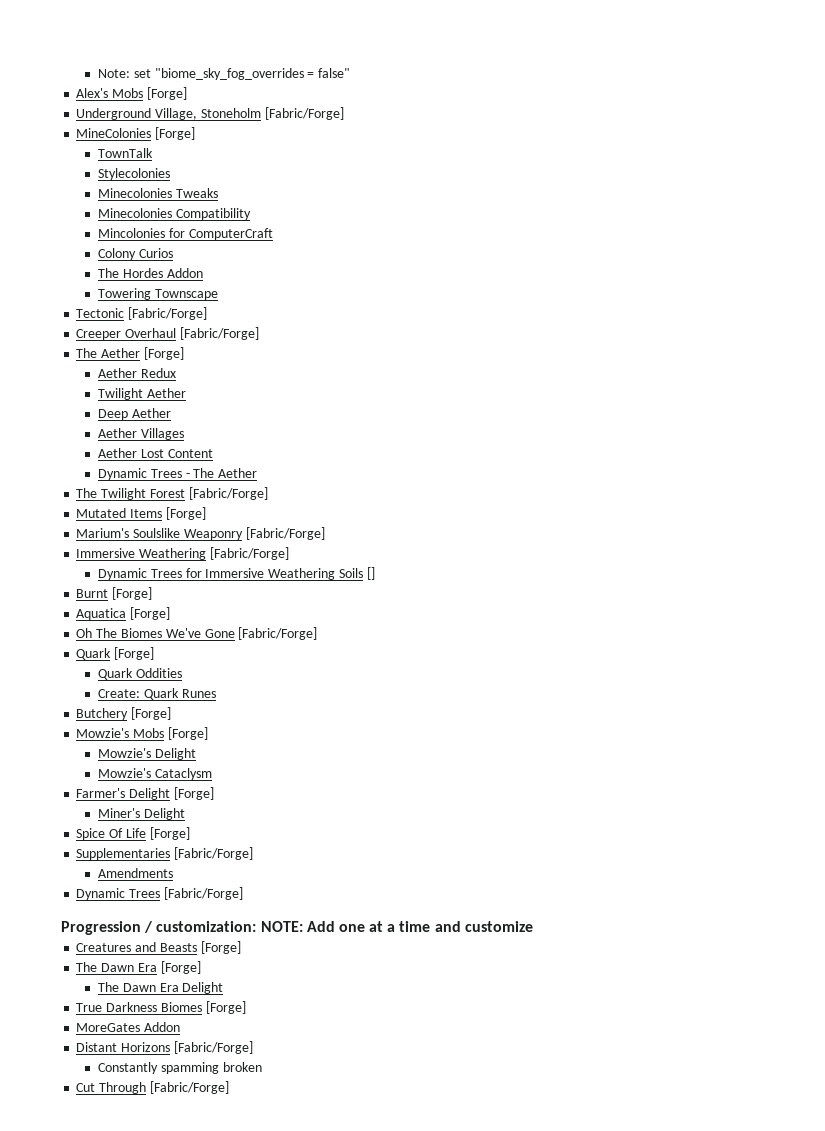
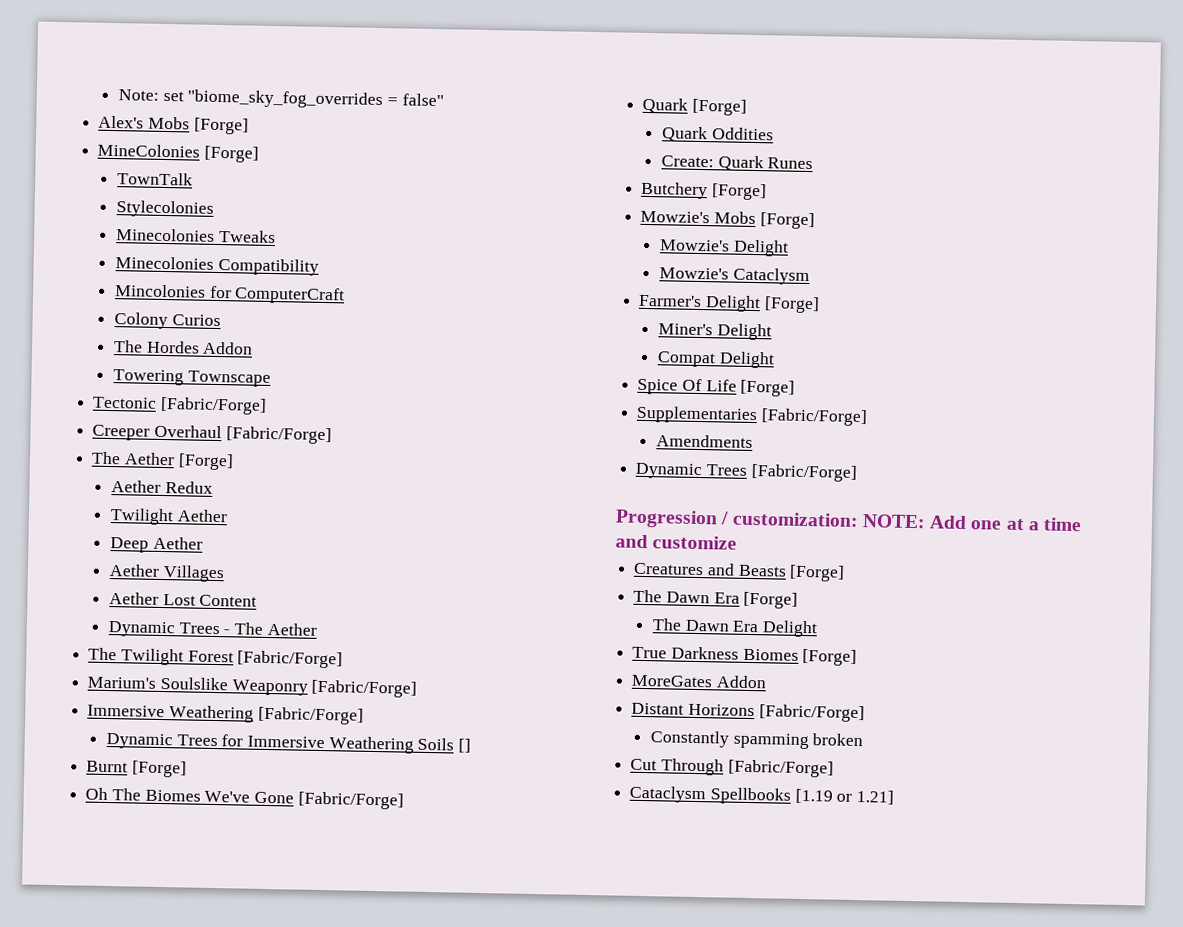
[76,107,344,120] // Underground Village, Stoneholm [Fabric/Forge] -> (249, 126) none
[76,507,206,520] // Mutated Items [Forge] -> (344, 659) none
[76,607,171,620] // Aquatica [Forge] -> (187, 769) none
(185, 814) none -> [656,351,775,369] // Compat Delight
(229, 1087) none -> [629,785,895,805] // Cataclysm Spellbooks [1.19 or 1.21]

